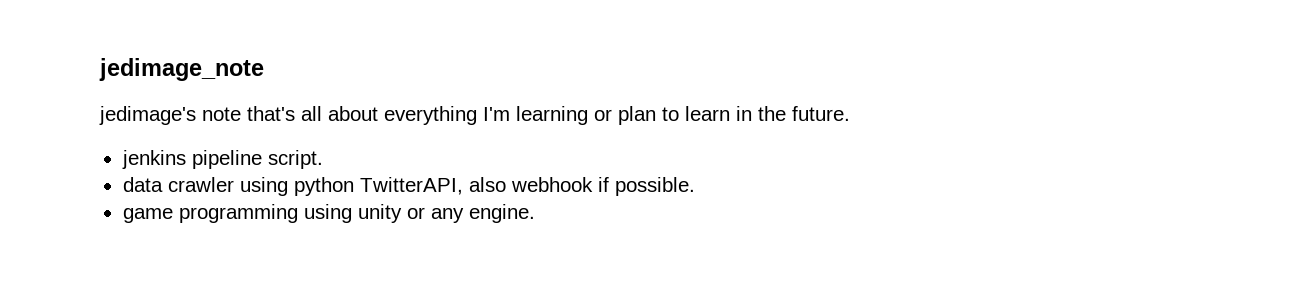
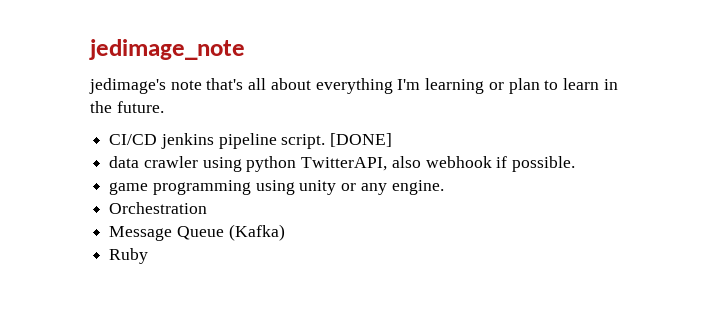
(850, 113) none -> [109,134,158,145] CI/CD
(323, 159) none -> [330,133,393,147] [DONE]
(535, 213) none -> [109,202,208,214] [109,224,285,241] [109,248,149,264] // Orchestration // Message Queue (Kafka) // Ruby

